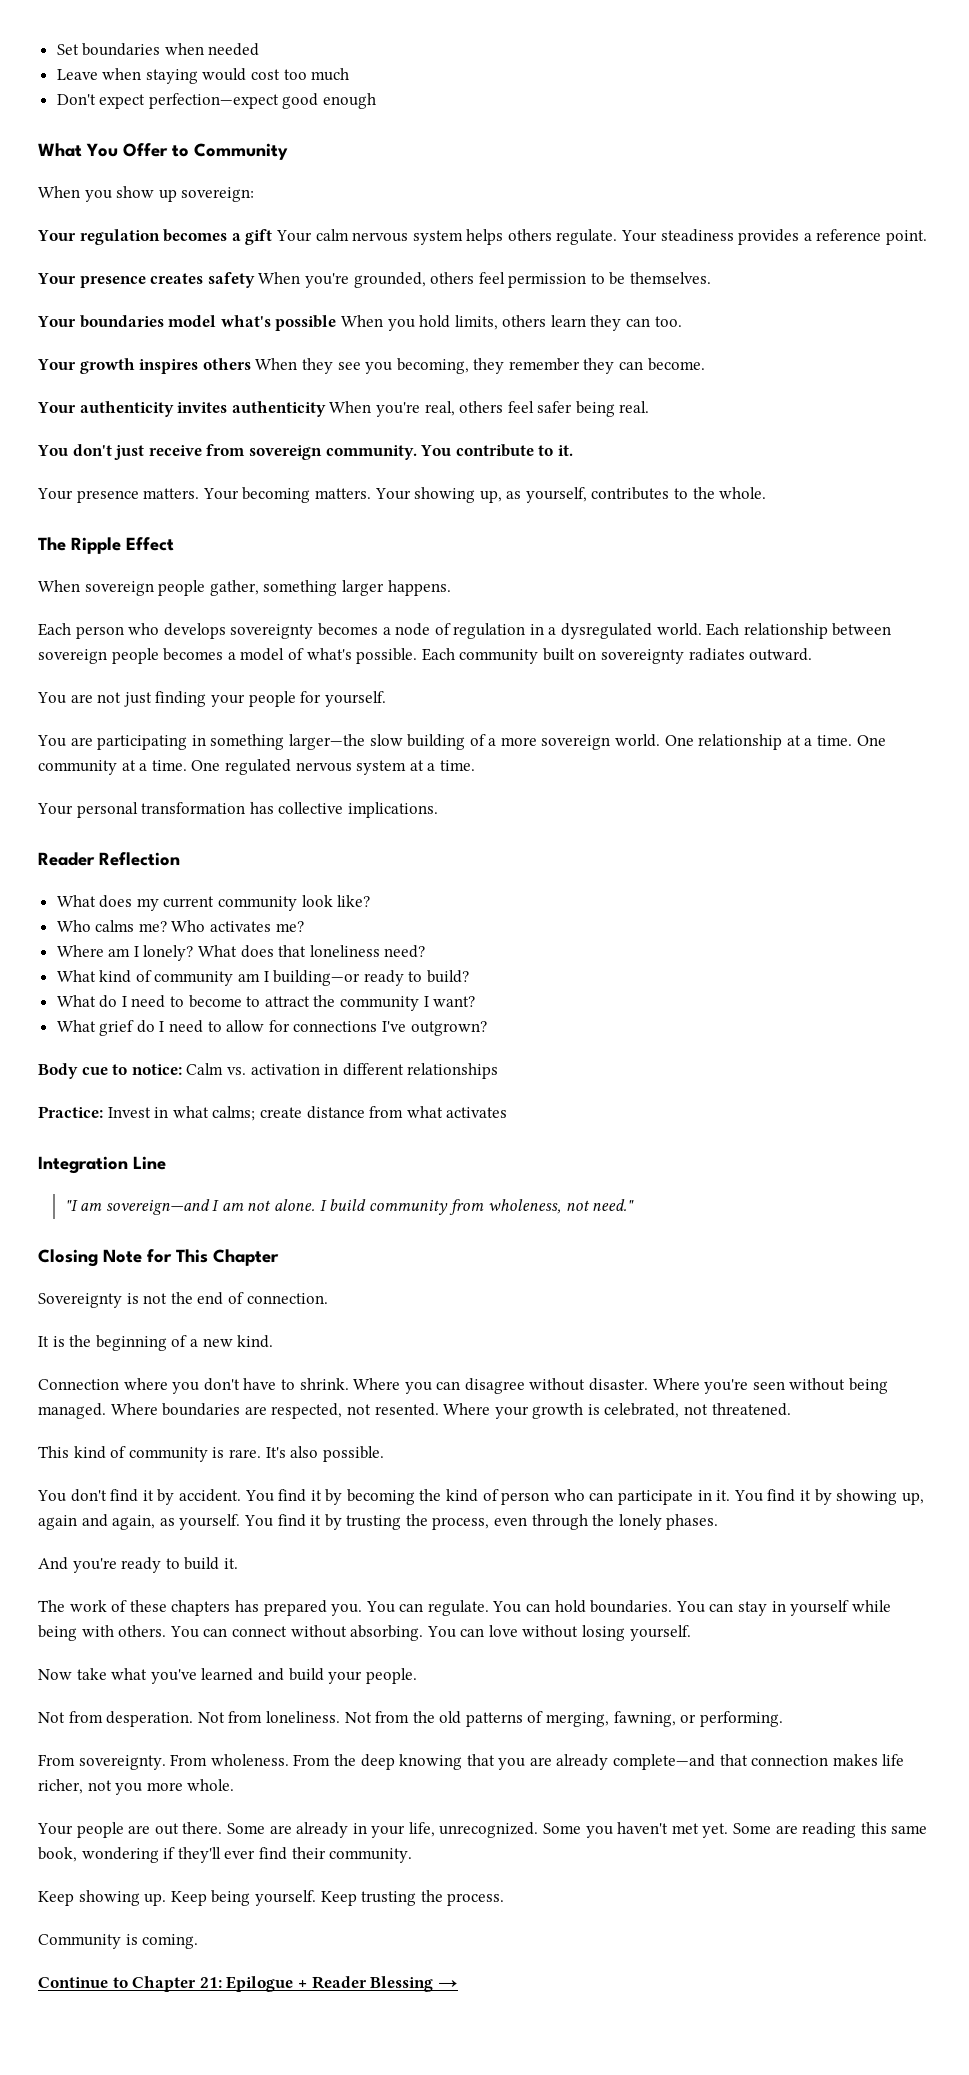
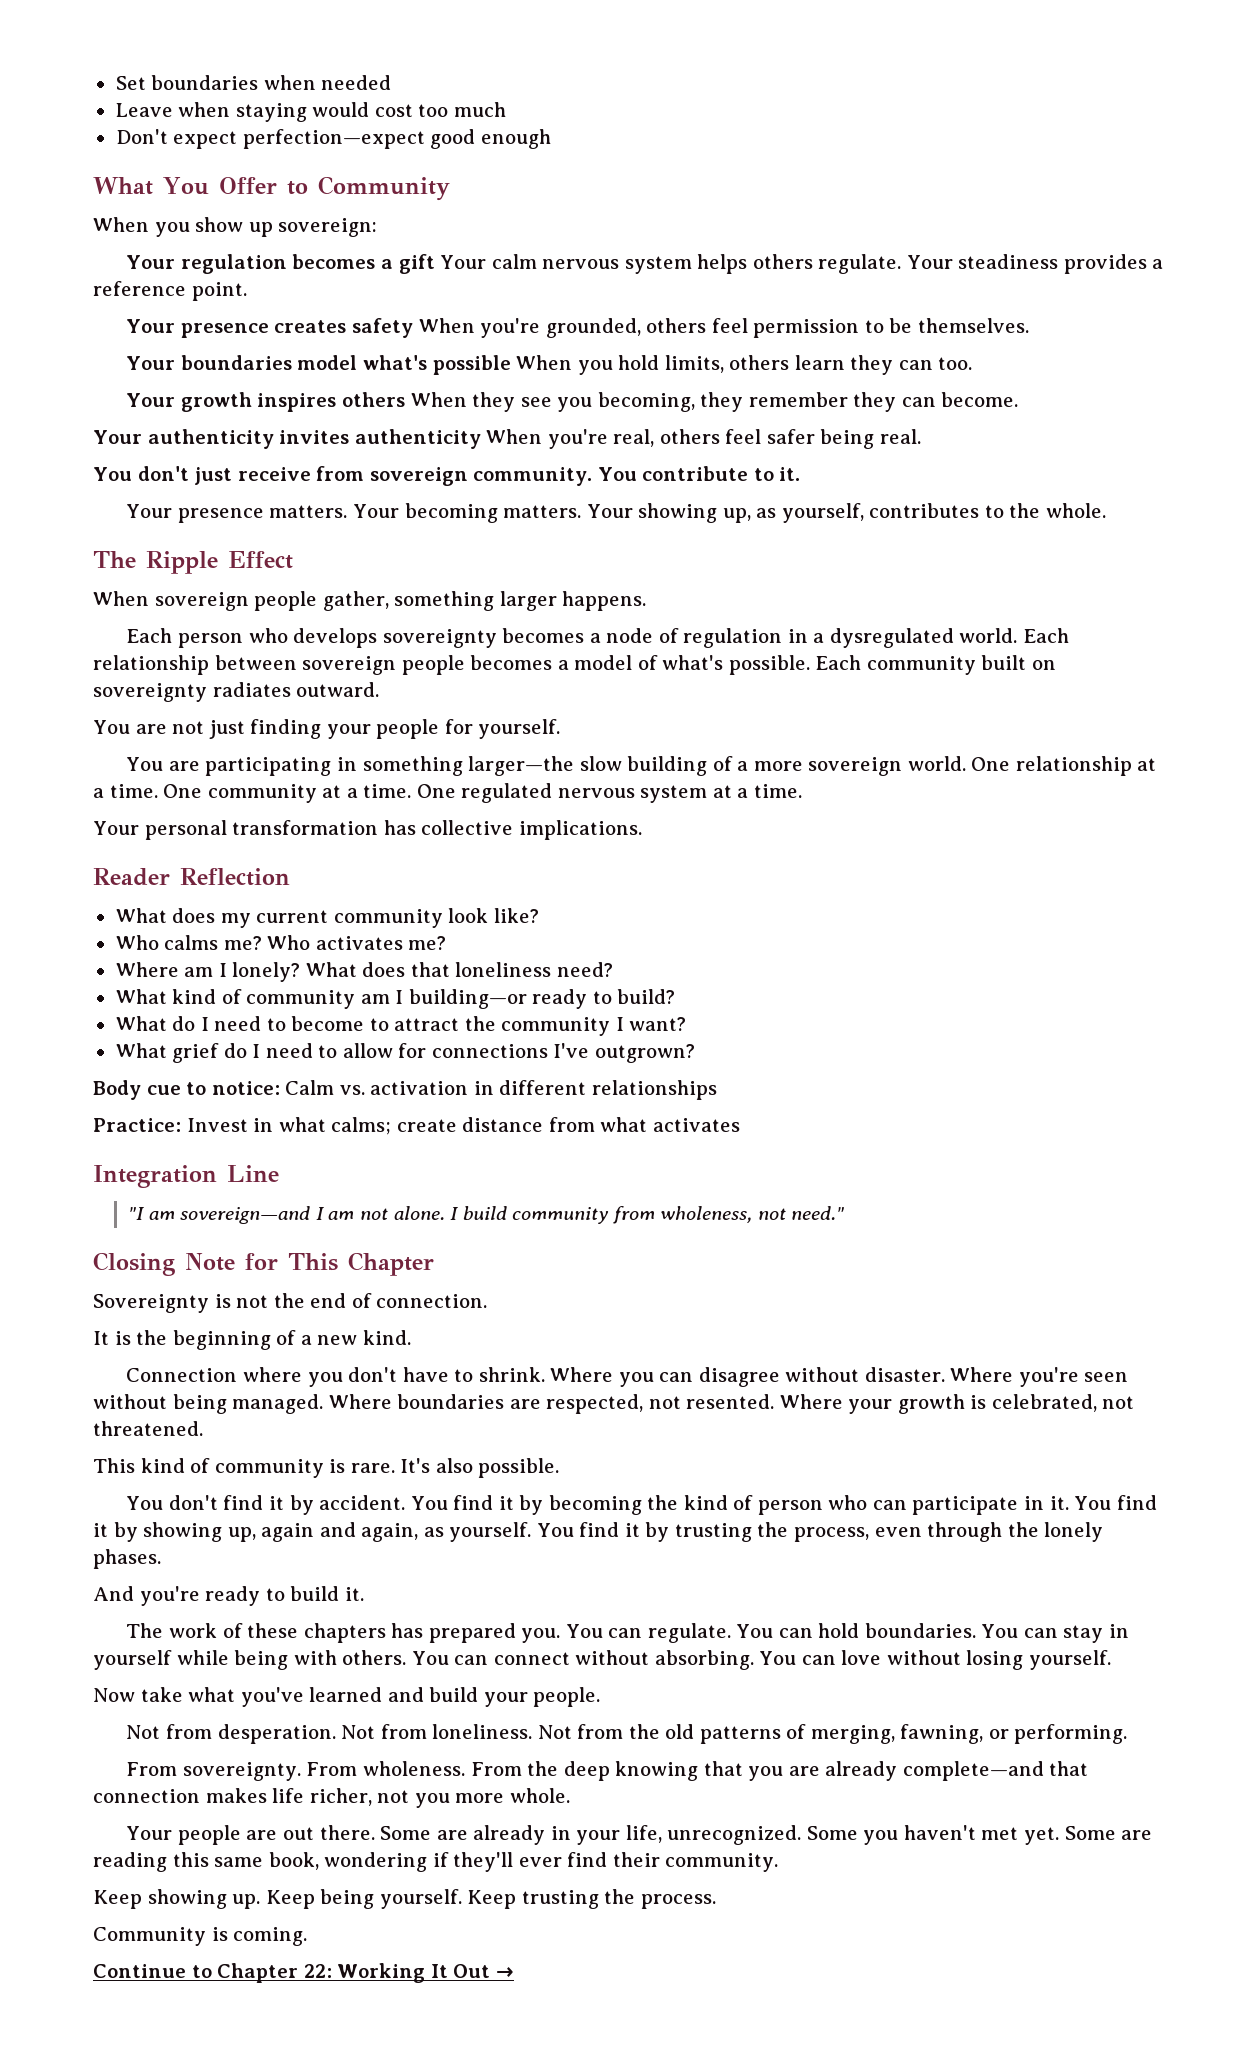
[199,1976,434,1992] 21: Epilogue + Reader Blessing -> [303,1963,491,1983] 22: Working It Out

